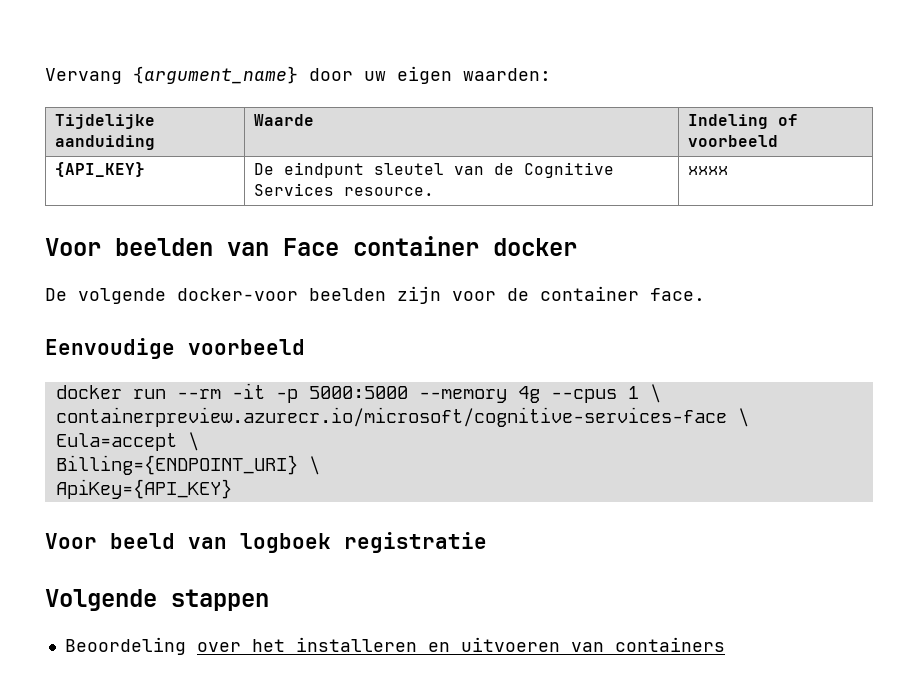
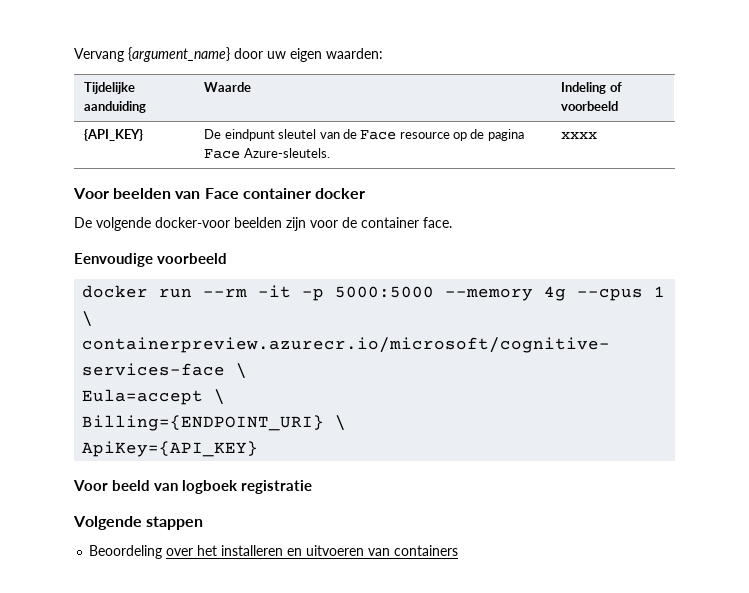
[524,162,615,178] [254,183,435,196] Cognitive Services resource. -> [360,129,524,141] [204,148,330,159] Face resource op de pagina Face Azure-sleutels.

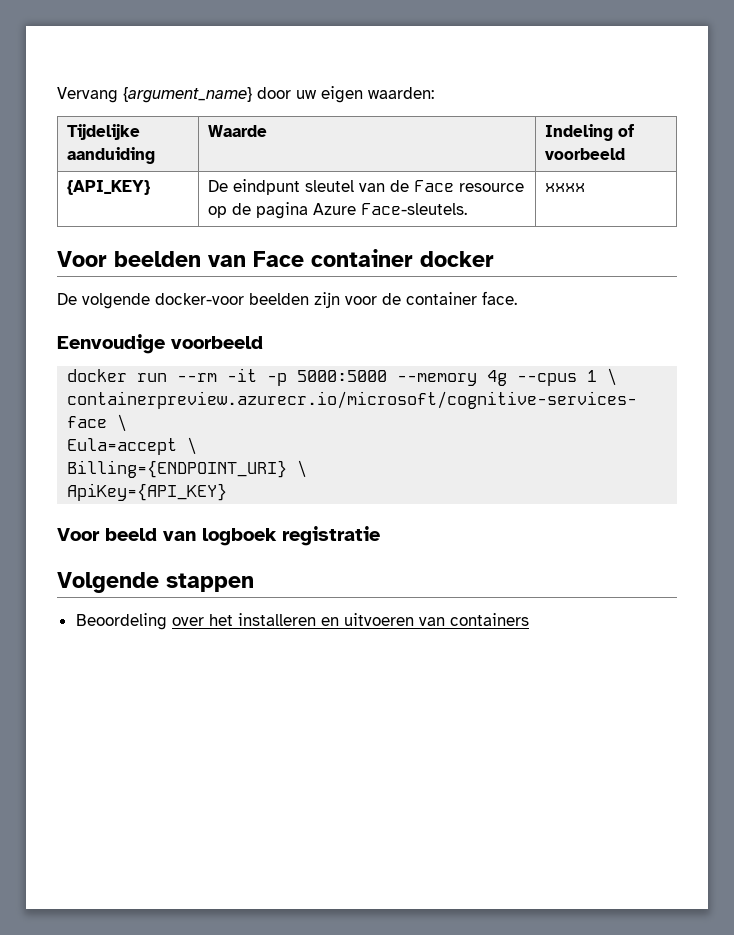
[204,148,330,159] Face Azure-sleutels. -> [313,203,468,215] Azure Face-sleutels.

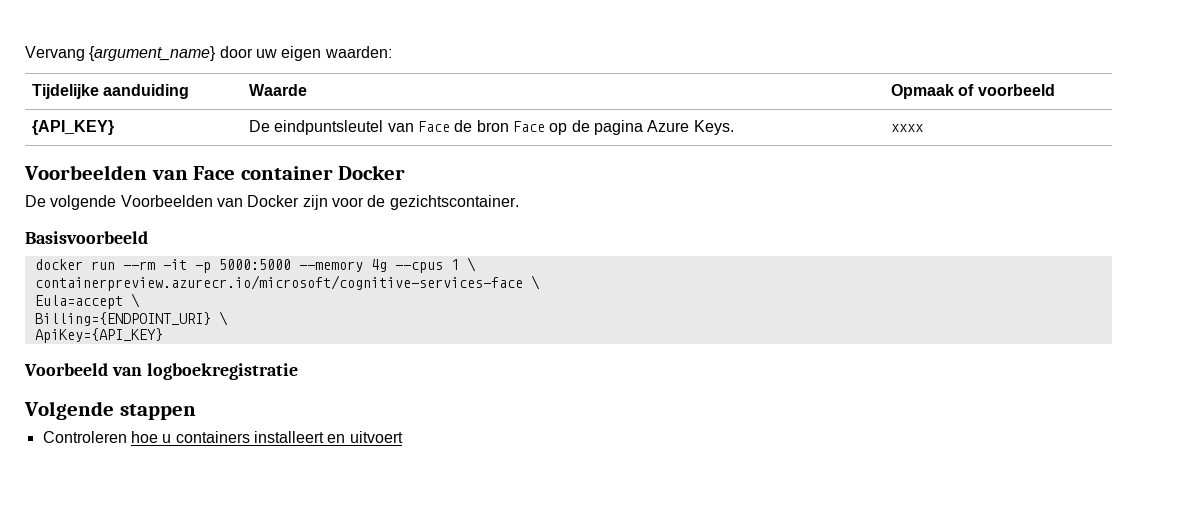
[545,124,614,141] Indeling -> [891,84,955,99] Opmaak
[233,179,525,195] eindpunt sleutel van de Face resource -> [274,120,546,135] eindpuntsleutel van Face de bron Face
[361,203,468,215] Face-sleutels. -> [693,120,734,135] Keys.
[57,251,201,267] Voor beelden -> [24,165,147,180] Voorbeelden
[420,251,494,267] docker -> [338,165,406,180] Docker
[155,291,517,308] [57,334,263,354] docker-voor beelden zijn voor de container face. // Eenvoudige voorbeeld -> [120,195,519,210] [25,231,148,244] Voorbeelden van Docker zijn voor de gezichtscontainer. // Basisvoorbeeld
[57,526,380,546] [57,572,254,593] [75,613,529,630] Voor beeld van logboek registratie // Volgende stappen // Beoordeling over het installeren en uitvoeren van containers -> [24,363,298,380] [24,401,196,420] [42,431,403,443] Voorbeeld van logboekregistratie // Volgende stappen // Controleren hoe u containers installeert en uitvoert

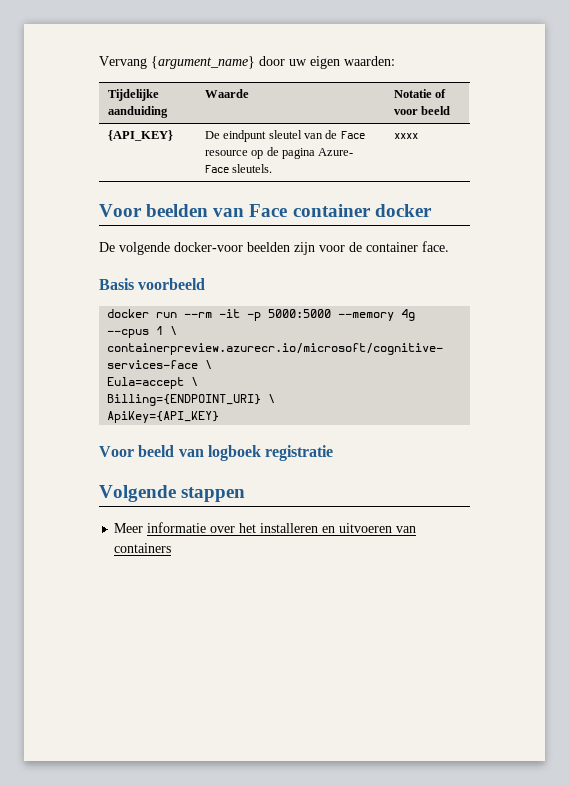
[891,84,1055,99] [32,120,115,135] [249,120,734,135] Opmaak of voorbeeld // {API_KEY} | De eindpuntsleutel van Face de bron Face op de pagina Azure Keys. -> [393,89,447,98] [393,106,451,115] [107,130,173,141] [204,130,365,142] [204,147,354,159] [204,164,273,173] Notatie of voor beeld // {API_KEY} | De eindpunt sleutel van de Face resource op de pagina Azure- Face sleutels.
[24,165,147,180] Voorbeelden -> [99,204,209,217] Voor beelden
[338,165,406,180] Docker -> [374,204,432,217] docker
[120,195,519,210] [25,231,148,244] Voorbeelden van Docker zijn voor de gezichtscontainer. // Basisvoorbeeld -> [174,241,449,255] [99,278,206,290] docker-voor beelden zijn voor de container face. // Basis voorbeeld
[24,363,298,380] [24,401,196,420] [42,431,403,443] Voorbeeld van logboekregistratie // Volgende stappen // Controleren hoe u containers installeert en uitvoert -> [99,445,334,461] [99,485,246,502] [114,522,417,533] [114,543,172,553] Voor beeld van logboek registratie // Volgende stappen // Meer informatie over het installeren en uitvoeren van containers

